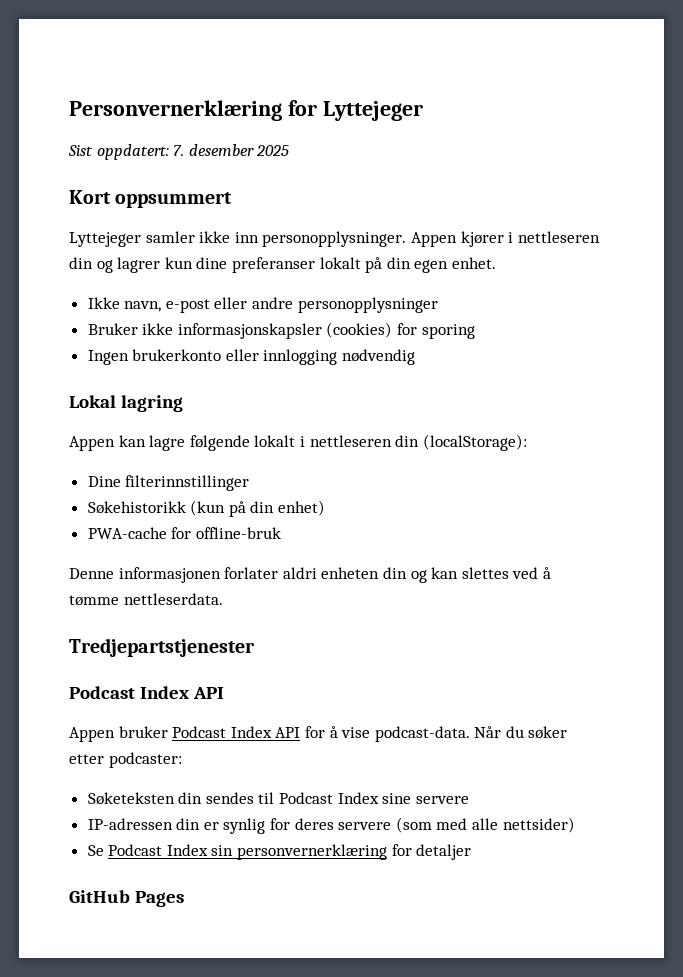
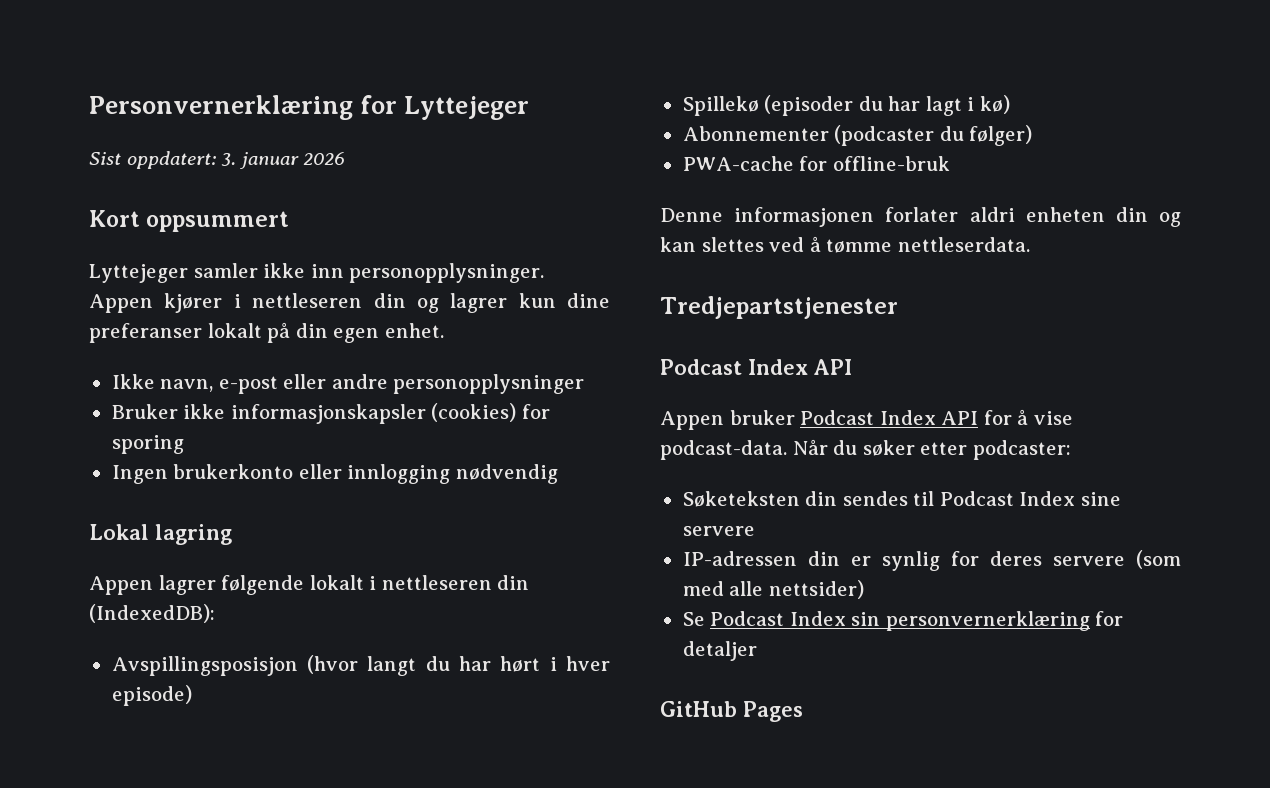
[173,144,290,156] 7. desember 2025 -> [221,152,346,169] 3. januar 2026
[118,435,186,451] kan lagre -> [158,575,216,595] lagrer
[422,434,527,451] [87,475,250,491] [87,500,326,517] (localStorage): // Dine filterinnstillinger // Søkehistorikk (kun på din enhet) -> [89,604,215,623] [111,655,611,676] [111,685,192,706] [682,95,1010,116] [682,125,1033,146] (IndexedDB): // Avspillingsposisjon (hvor langt du har hørt i hver episode) // Spillekø (episoder du har lagt i kø) // Abonnementer (podcaster du følger)

